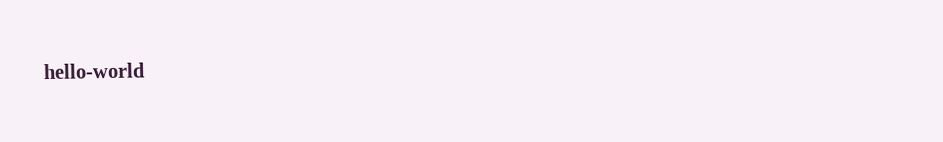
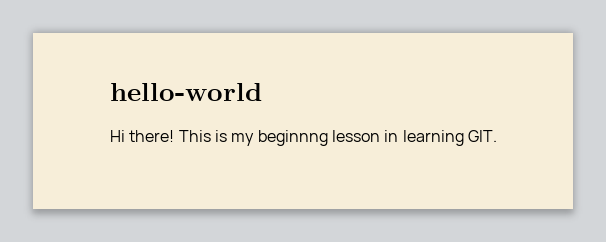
(146, 71) none -> [110,130,497,146] // Hi there! This is my beginnng lesson in learning GIT.

